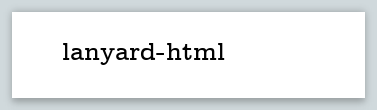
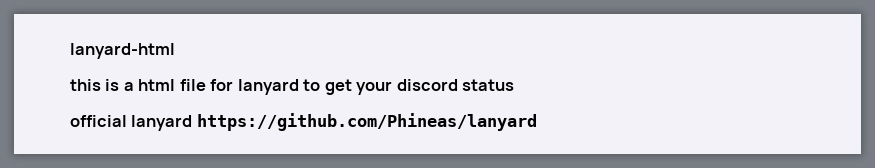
(225, 54) none -> [70,79,515,95] [70,113,537,131] // this is a html file for lanyard to get your discord status // official lanyard https://github.com/Phineas/lanyard

